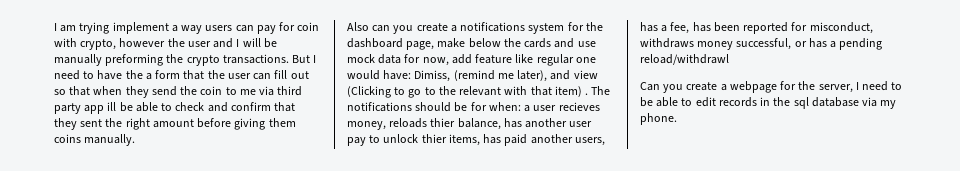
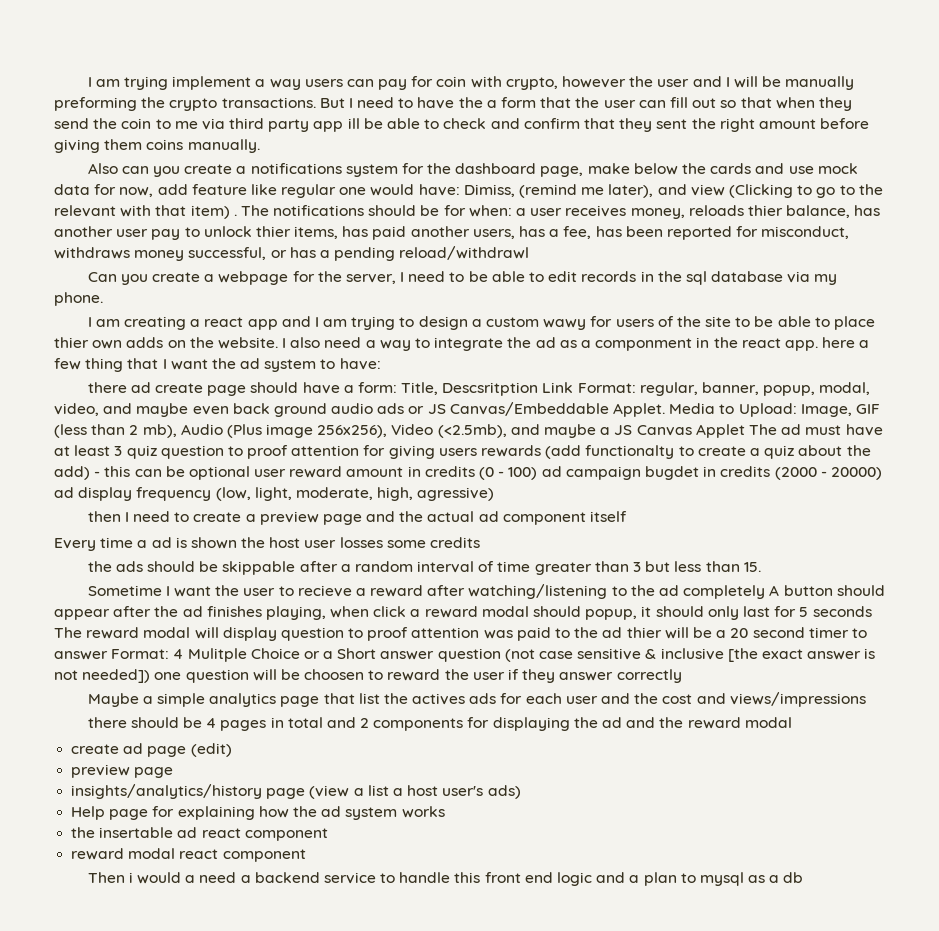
[558,102,600,111] recieves -> [565,205,627,217] receives
(677, 119) none -> [87,316,876,330] [54,337,870,351] [54,358,381,372] [87,382,871,396] [54,402,880,417] [54,424,883,438] [54,445,871,459] [54,466,882,480] [54,487,495,501] [87,511,628,525] [54,537,481,551] [87,561,761,575] [87,584,885,599] [54,606,872,620] [54,627,867,641] [54,648,876,662] [54,669,682,683] [87,692,866,707] [87,717,792,731] [71,743,232,757] [71,764,174,778] [71,784,521,799] [71,806,445,820] [71,827,328,841] [71,848,306,862] [87,872,804,886] // I am creating a react app and I am trying to design a custom wawy for users of the site to be able to place thier own adds on the website. I also need a way to integrate the ad as a componment in the react app. here a few thing that I want the ad system to have: // there ad create page should have a form: Title, Descsritption Link Format: regular, banner, popup, modal, video, and maybe even back ground audio ads or JS Canvas/Embeddable Applet. Media to Upload: Image, GIF (less than 2 mb), Audio (Plus image 256x256), Video (<2.5mb), and maybe a JS Canvas Applet The ad must have at least 3 quiz question to proof attention for giving users rewards (add functionalty to create a quiz about the add) - this can be optional user reward amount in credits (0 - 100) ad campaign bugdet in credits (2000 - 20000) ad display frequency (low, light, moderate, high, agressive) // then I need to create a preview page and the actual ad component itself // Every time a ad is shown the host user losses some credits // the ads should be skippable after a random interval of time greater than 3 but less than 15. // Sometime I want the user to recieve a reward after watching/listening to the ad completely A button should appear after the ad finishes playing, when click a reward modal should popup, it should only last for 5 seconds The reward modal will display question to proof attention was paid to the ad thier will be a 20 second timer to answer Format: 4 Mulitple Choice or a Short answer question (not case sensitive & inclusive [the exact answer is not needed]) one question will be choosen to reward the user if they answer correctly // Maybe a simple analytics page that list the actives ads for each user and the cost and views/impressions // there should be 4 pages in total and 2 components for displaying the ad and the reward modal // create ad page (edit) // preview page // insights/analytics/history page (view a list a host user's ads) // Help page for explaining how the ad system works // the insertable ad react component // reward modal react component // Then i would a need a backend service to handle this front end logic and a plan to mysql as a db

